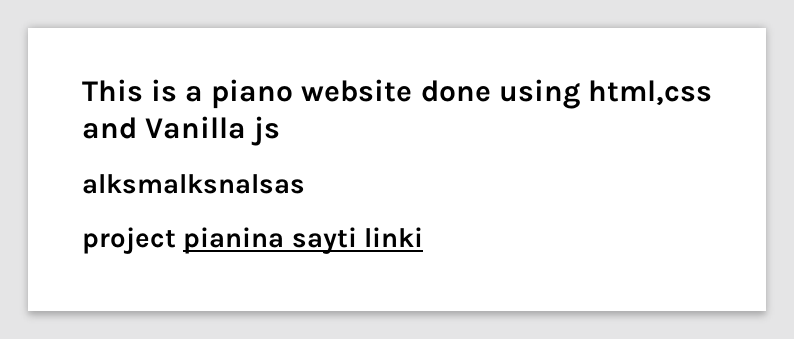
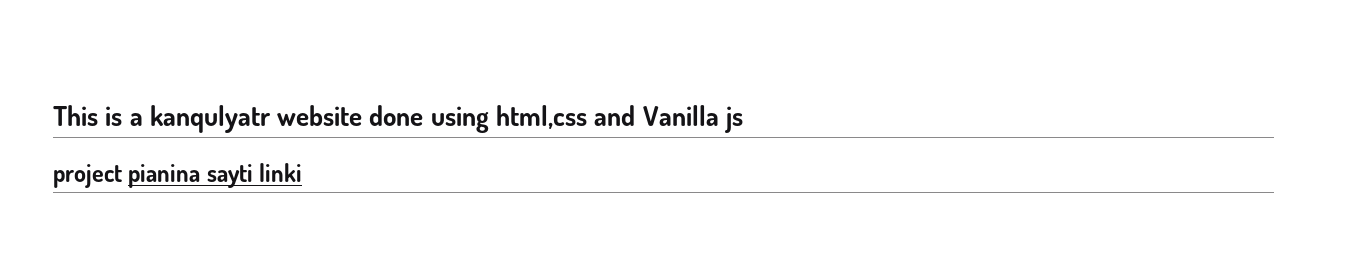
[211,79,294,109] piano -> [149,105,271,133] kanqulyatr
[82,174,305,194] // alksmalksnalsas -> (743, 119) none

